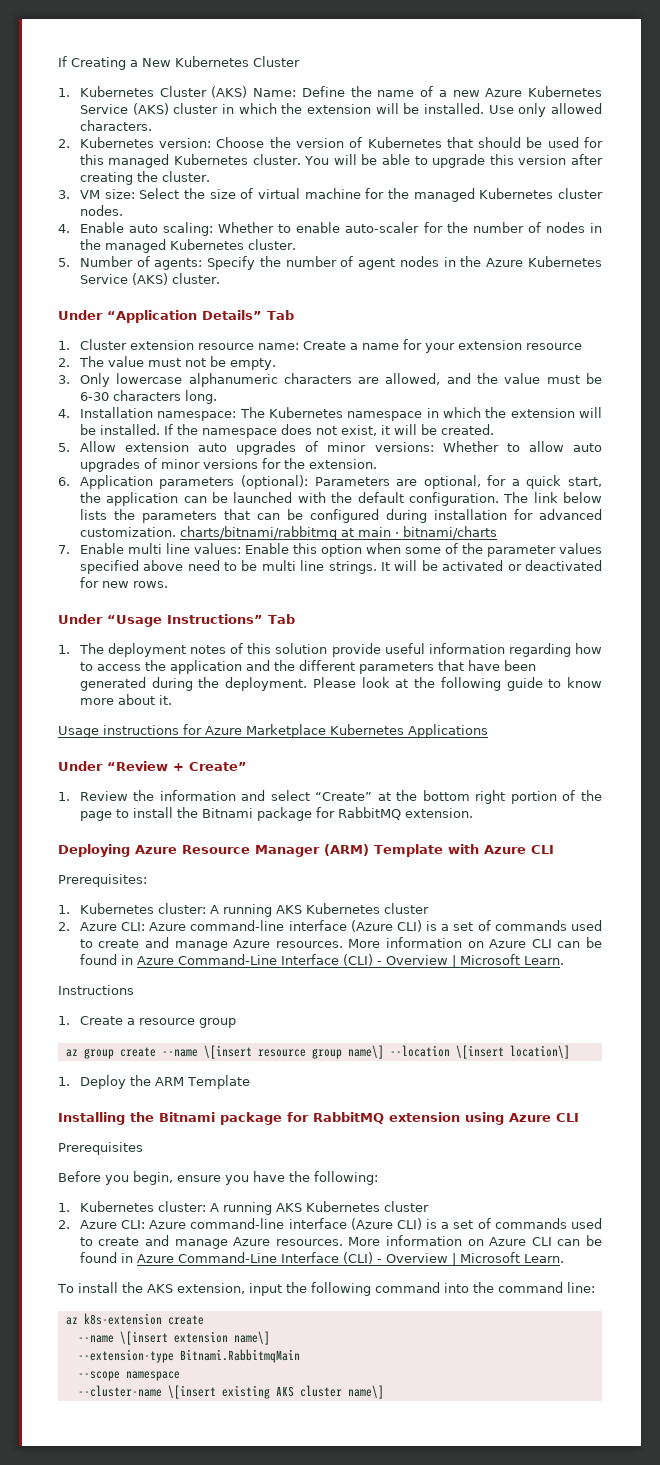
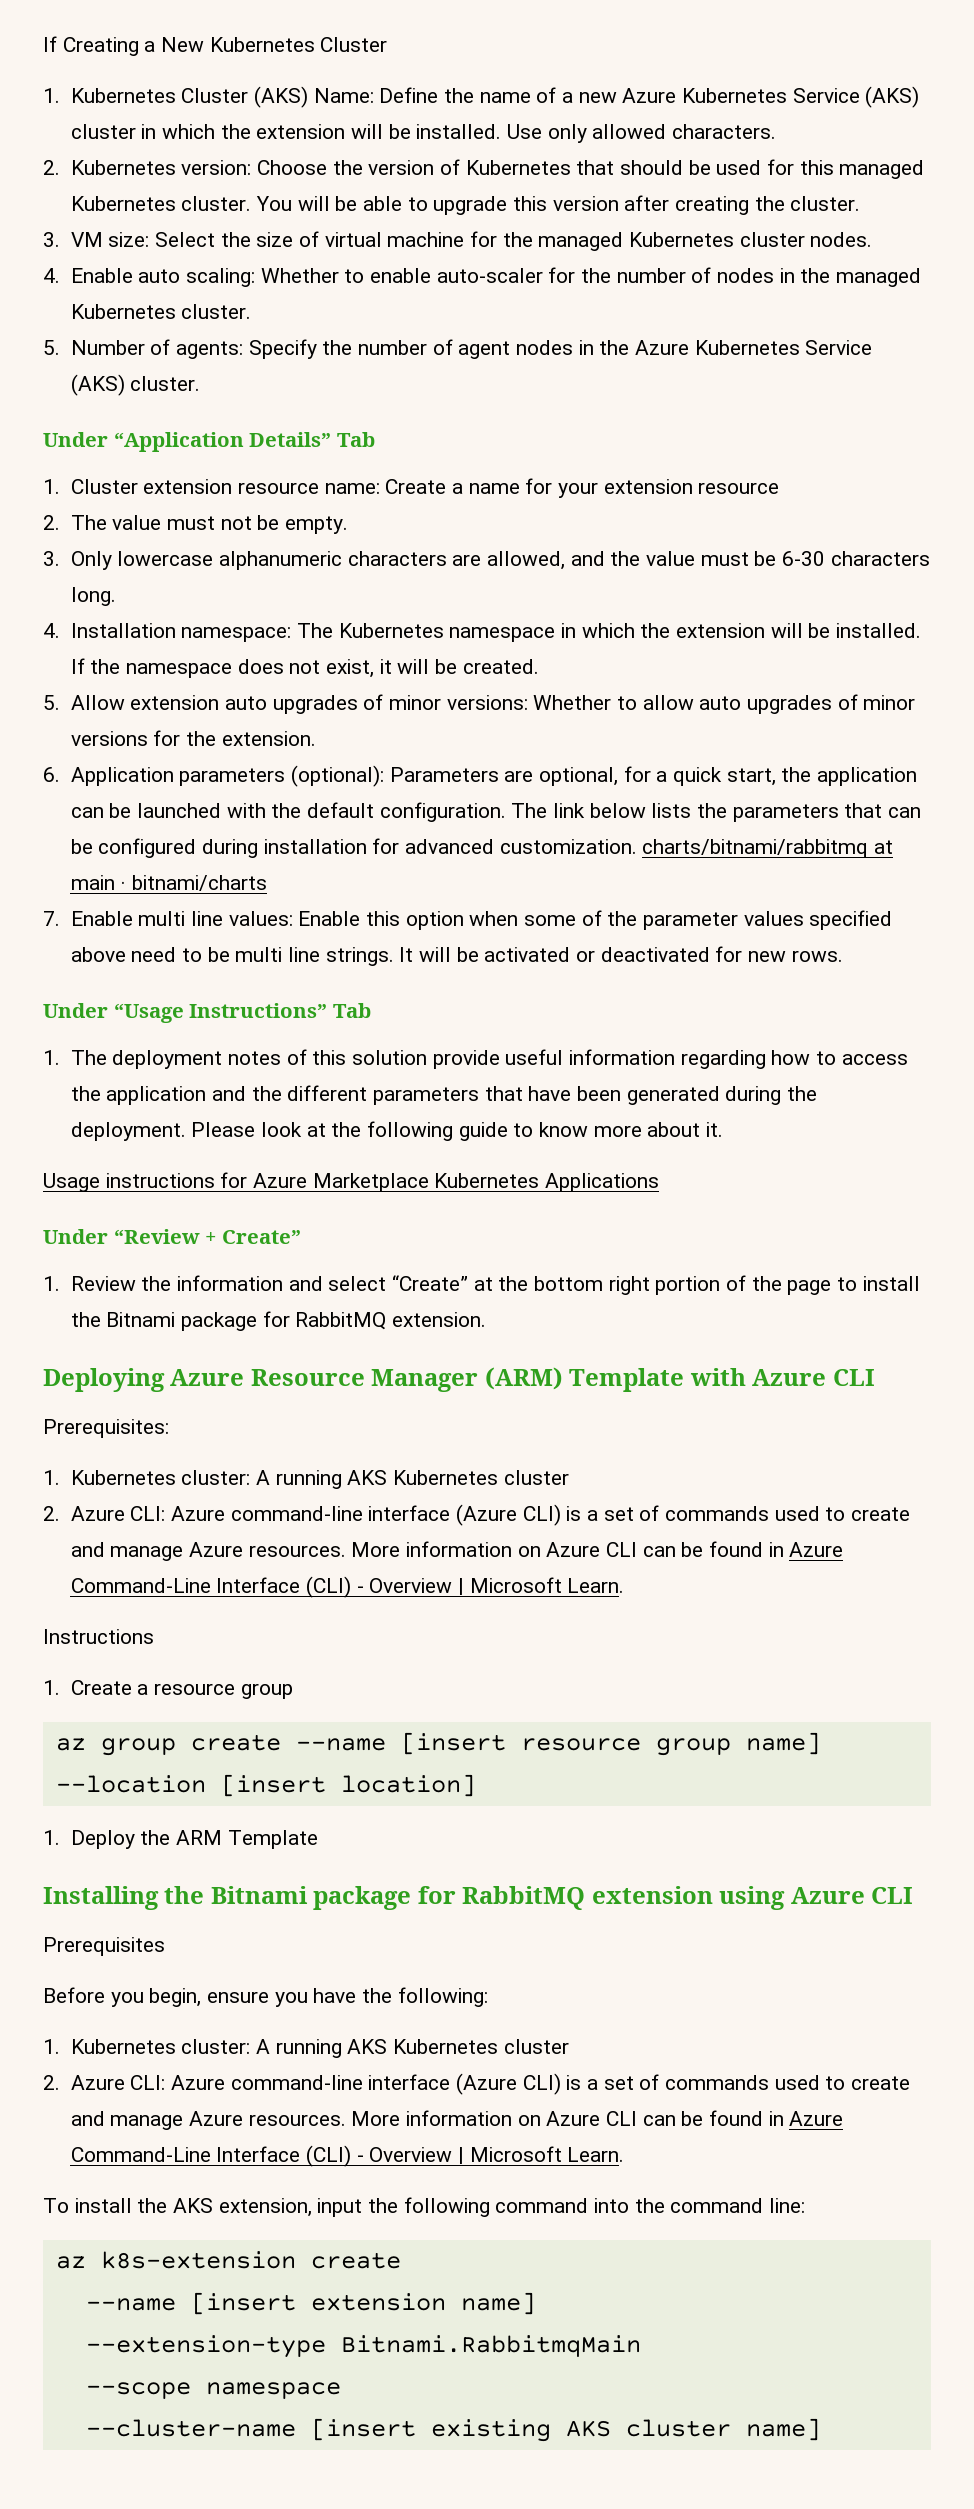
[203,1045,570,1059] \[insert resource group name\] --location \[insert location\] -> [400,1732,821,1756] [55,1774,476,1797] [insert resource group name] --location [insert location]
[119,1331,270,1345] \[insert extension name\] -> [190,2292,536,2315] [insert extension name]
[167,1385,216,1399] \[insert -> [310,2418,416,2441] [insert
[347,1385,384,1399] name\] -> [745,2418,821,2441] name]

